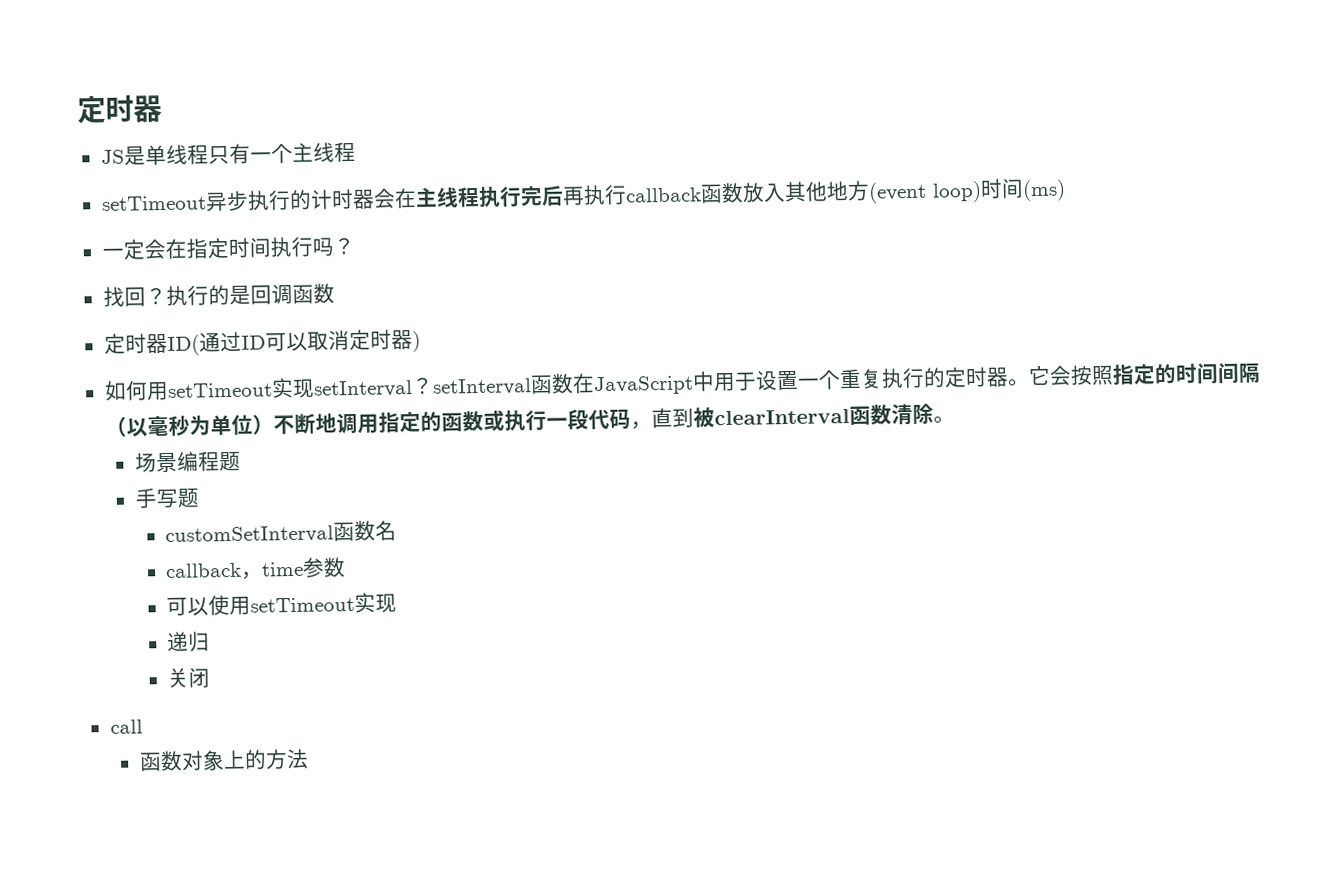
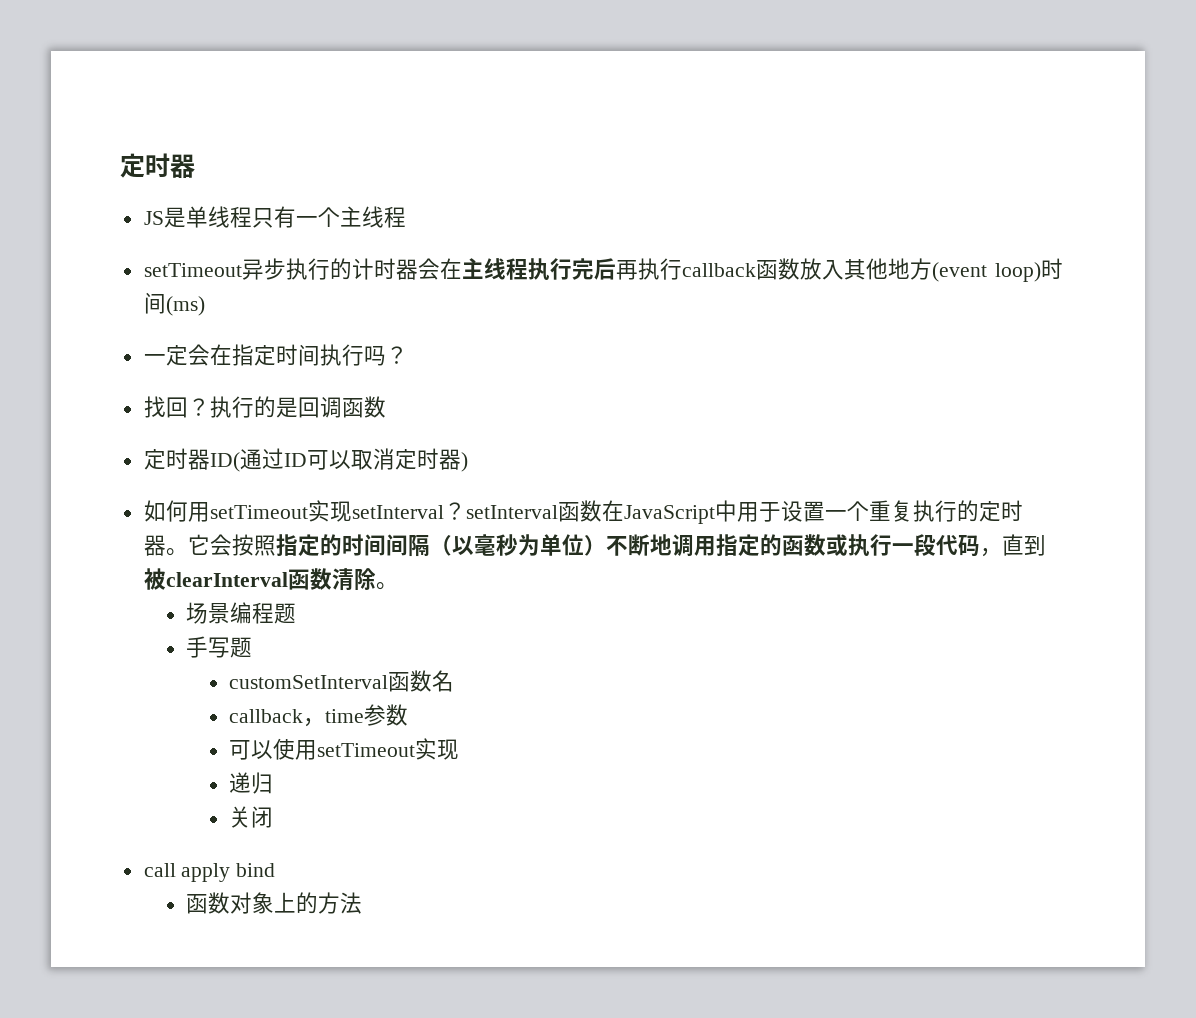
(143, 726) none -> [181,863,276,882] apply bind

